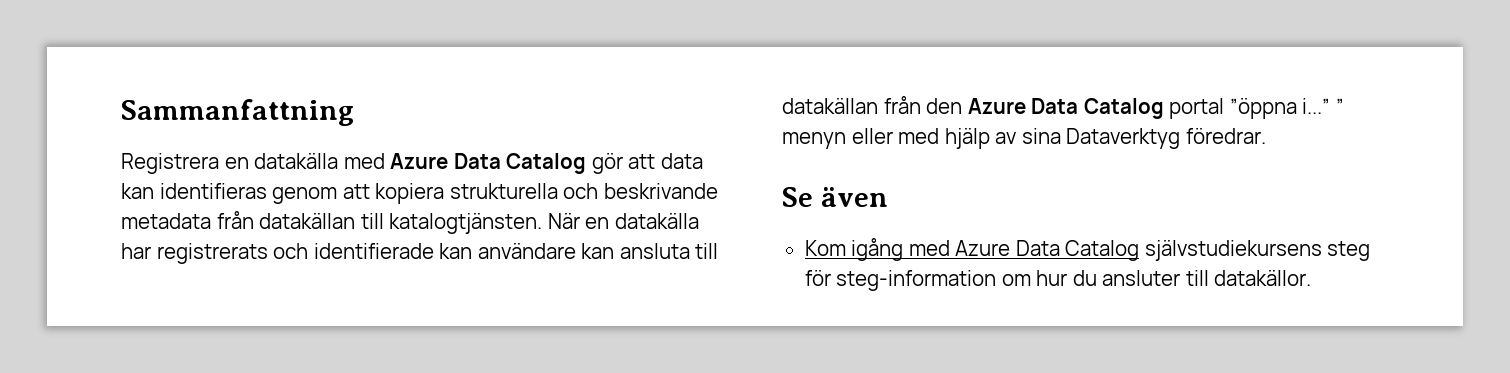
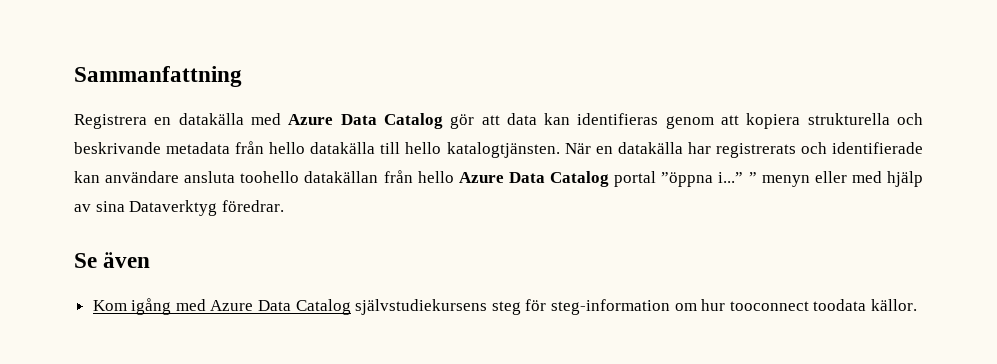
[259,213,384,229] datakällan till -> [269,142,442,154] hello datakälla till hello
[581,243,719,259] kan ansluta till -> [184,171,300,183] ansluta toohello
[926,98,963,114] den -> [417,171,454,183] hello
[1072,270,1312,286] du ansluter till datakällor. -> [729,299,917,311] tooconnect toodata källor.

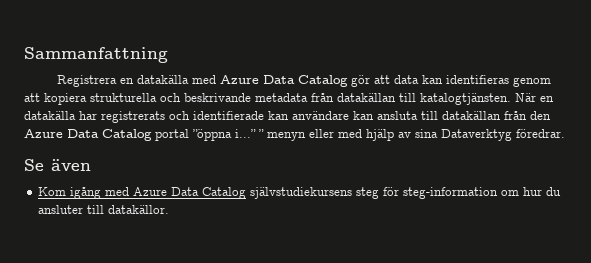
[269,142,442,154] hello datakälla till hello -> [337,93,416,102] datakällan till
[184,171,300,183] ansluta toohello -> [353,111,438,120] kan ansluta till
[417,171,454,183] hello -> [530,111,551,120] den
[729,299,917,311] tooconnect toodata källor. -> [546,187,562,196] [38,205,170,214] du ansluter till datakällor.

